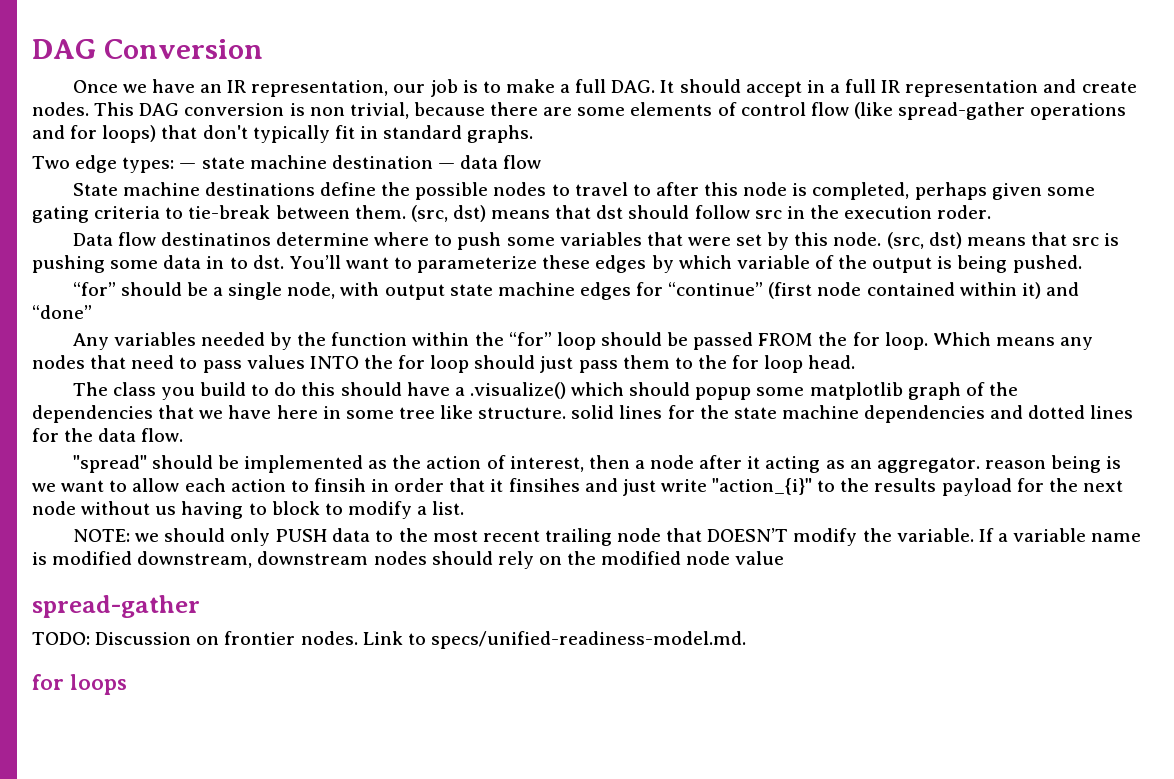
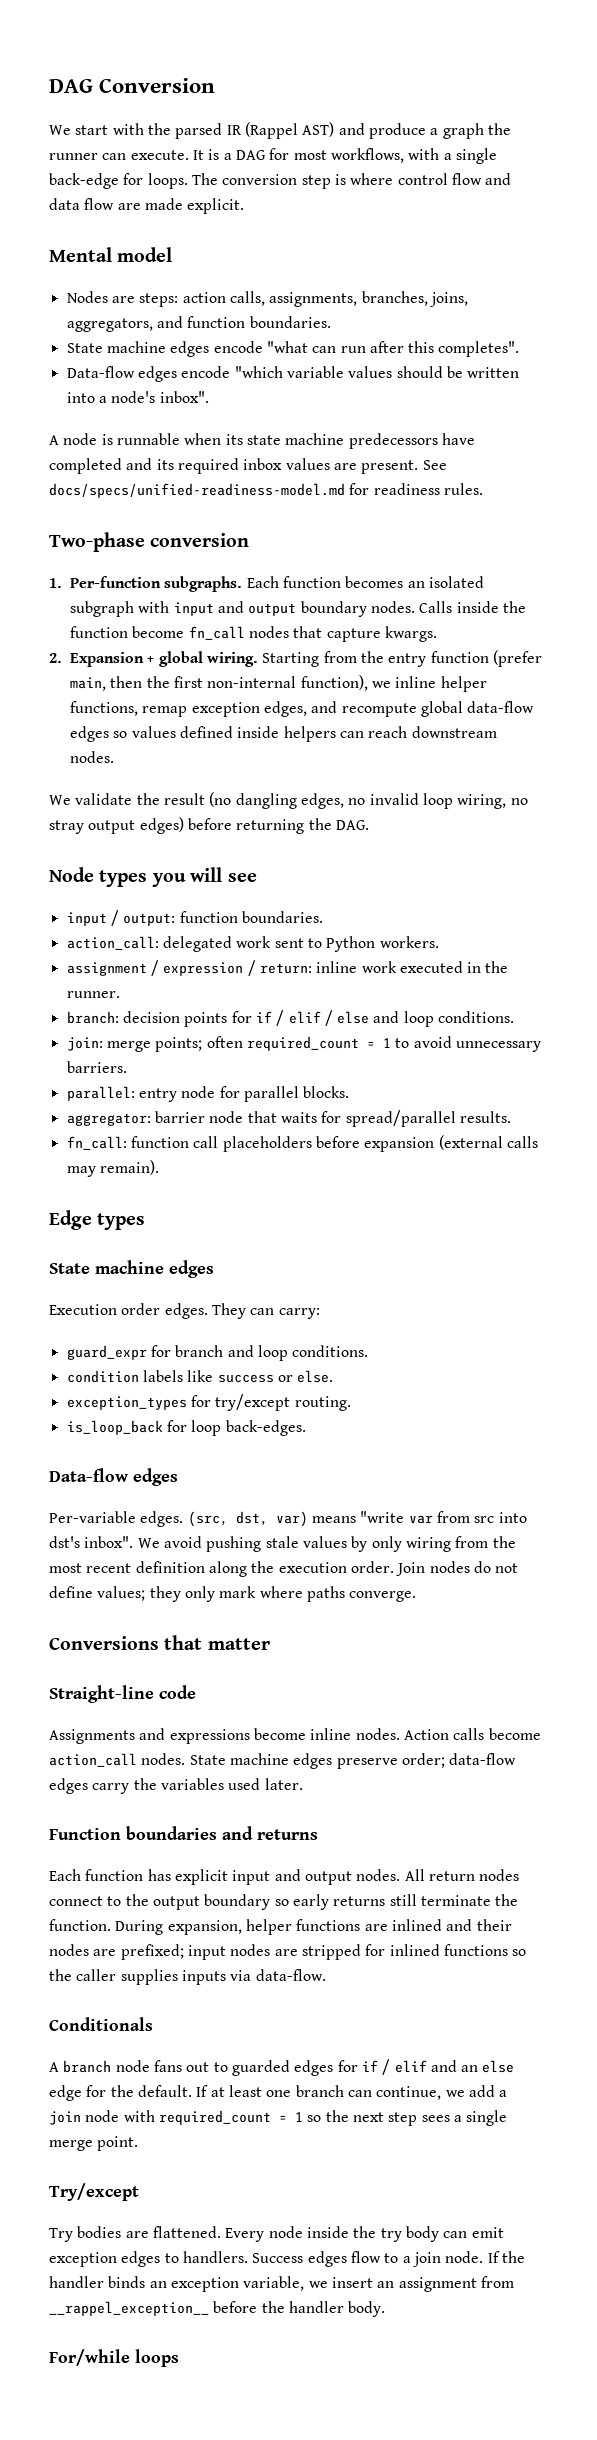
[72,79,1137,97] [32,102,1127,120] [32,125,534,143] [32,155,542,173] [72,182,1095,200] [32,205,992,223] [72,232,1120,250] [32,255,1082,273] [72,282,1079,300] [32,305,92,319] [72,332,1094,350] [32,355,856,373] [72,382,1018,400] [32,405,1134,423] [32,428,184,442] [72,455,1122,473] [32,478,1123,496] [32,501,465,519] [72,528,1142,546] [32,551,785,569] [32,595,200,618] [32,631,746,649] [32,674,64,690] Once we have an IR representation, our job is to make a full DAG. It should accept in a full IR representation and create nodes. This DAG conversion is non trivial, because there are some elements of control flow (like spread-gather operations and for loops) that don't typically fit in standard graphs. // Two edge types: — state machine destination — data flow // State machine destinations define the possible nodes to travel to after this node is completed, perhaps given some gating criteria to tie-break between them. (src, dst) means that dst should follow src in the execution roder. // Data flow destinatinos determine where to push some variables that were set by this node. (src, dst) means that src is pushing some data in to dst. You’ll want to parameterize these edges by which variable of the output is being pushed. // “for” should be a single node, with output state machine edges for “continue” (first node contained within it) and “done” // Any variables needed by the function within the “for” loop should be passed FROM the for loop. Which means any nodes that need to pass values INTO the for loop should just pass them to the for loop head. // The class you build to do this should have a .visualize() which should popup some matplotlib graph of the dependencies that we have here in some tree like structure. solid lines for the state machine dependencies and dotted lines for the data flow. // "spread" should be implemented as the action of interest, then a node after it acting as an aggregator. reason being is we want to allow each action to finsih in order that it finsihes and just write "action_{i}" to the results payload for the next node without us having to block to modify a list. // NOTE: we should only PUSH data to the most recent trailing node that DOESN’T modify the variable. If a variable name is modified downstream, downstream nodes should rely on the modified node value // spread-gather // TODO: Discussion on frontier nodes. Link to specs/unified-readiness-model.md. // for -> [49,122,511,139] [49,148,497,164] [49,173,512,189] [49,198,245,214] [49,247,173,262] [66,291,468,307] [66,316,331,332] [66,341,520,357] [66,366,520,382] [66,391,209,403] [49,433,475,449] [49,458,447,474] [49,483,483,498] [49,532,250,552] [49,576,484,592] [70,601,526,617] [70,626,437,642] [49,650,542,667] [70,675,487,692] [70,701,535,717] [70,726,497,742] [70,751,114,763] [49,792,528,809] [49,817,369,834] [49,867,257,887] [66,910,323,926] [66,936,439,952] [66,960,509,976] [66,991,120,998] [66,1010,515,1027] [66,1036,541,1052] [66,1061,127,1073] [66,1086,350,1102] [66,1110,511,1127] [66,1135,538,1152] [66,1160,159,1177] [49,1210,146,1230] [49,1260,214,1278] [49,1303,320,1319] [66,1345,369,1361] [66,1370,334,1383] [66,1394,351,1411] [66,1420,306,1436] [49,1468,178,1486] [49,1511,527,1527] [49,1536,516,1552] [49,1561,519,1577] [49,1586,417,1602] [49,1635,270,1650] [49,1685,196,1703] [49,1728,541,1744] [49,1753,517,1769] [49,1778,303,1794] [49,1826,318,1840] [49,1869,520,1885] [49,1894,519,1910] [49,1919,512,1935] [49,1944,527,1960] [49,1969,326,1985] [49,2017,153,2031] [49,2059,515,2076] [49,2085,508,2101] [49,2110,508,2126] [49,2136,139,2151] [49,2183,139,2201] [49,2226,504,2242] [49,2251,525,2267] [49,2276,514,2292] [49,2301,386,2317] [49,2349,130,2366] We start with the parsed IR (Rappel AST) and produce a graph the runner can execute. It is a DAG for most workflows, with a single back-edge for loops. The conversion step is where control flow and data flow are made explicit. // Mental model // Nodes are steps: action calls, assignments, branches, joins, aggregators, and function boundaries. // State machine edges encode "what can run after this completes". // Data-flow edges encode "which variable values should be written into a node's inbox". // A node is runnable when its state machine predecessors have completed and its required inbox values are present. See docs/specs/unified-readiness-model.md for readiness rules. // Two-phase conversion // 1. Per-function subgraphs. Each function becomes an isolated subgraph with input and output boundary nodes. Calls inside the function become fn_call nodes that capture kwargs. // 2. Expansion + global wiring. Starting from the entry function (prefer main, then the first non-internal function), we inline helper functions, remap exception edges, and recompute global data-flow edges so values defined inside helpers can reach downstream nodes. // We validate the result (no dangling edges, no invalid loop wiring, no stray output edges) before returning the DAG. // Node types you will see // input / output: function boundaries. // action_call: delegated work sent to Python workers. // assignment / expression / return: inline work executed in the runner. // branch: decision points for if / elif / else and loop conditions. // join: merge points; often required_count = 1 to avoid unnecessary barriers. // parallel: entry node for parallel blocks. // aggregator: barrier node that waits for spread/parallel results. // fn_call: function call placeholders before expansion (external calls may remain). // Edge types // State machine edges // Execution order edges. They can carry: // guard_expr for branch and loop conditions. // condition labels like success or else. // exception_types for try/except routing. // is_loop_back for loop back-edges. // Data-flow edges // Per-variable edges. (src, dst, var) means "write var from src into dst's inbox". We avoid pushing stale values by only wiring from the most recent definition along the execution order. Join nodes do not define values; they only mark where paths converge. // Conversions that matter // Straight-line code // Assignments and expressions become inline nodes. Action calls become action_call nodes. State machine edges preserve order; data-flow edges carry the variables used later. // Function boundaries and returns // Each function has explicit input and output nodes. All return nodes connect to the output boundary so early returns still terminate the function. During expansion, helper functions are inlined and their nodes are prefixed; input nodes are stripped for inlined functions so the caller supplies inputs via data-flow. // Conditionals // A branch node fans out to guarded edges for if / elif and an else edge for the default. If at least one branch can continue, we add a join node with required_count = 1 so the next step sees a single merge point. // Try/except // Try bodies are flattened. Every node inside the try body can emit exception edges to handlers. Success edges flow to a join node. If the handler binds an exception variable, we insert an assignment from __rappel_exception__ before the handler body. // For/while

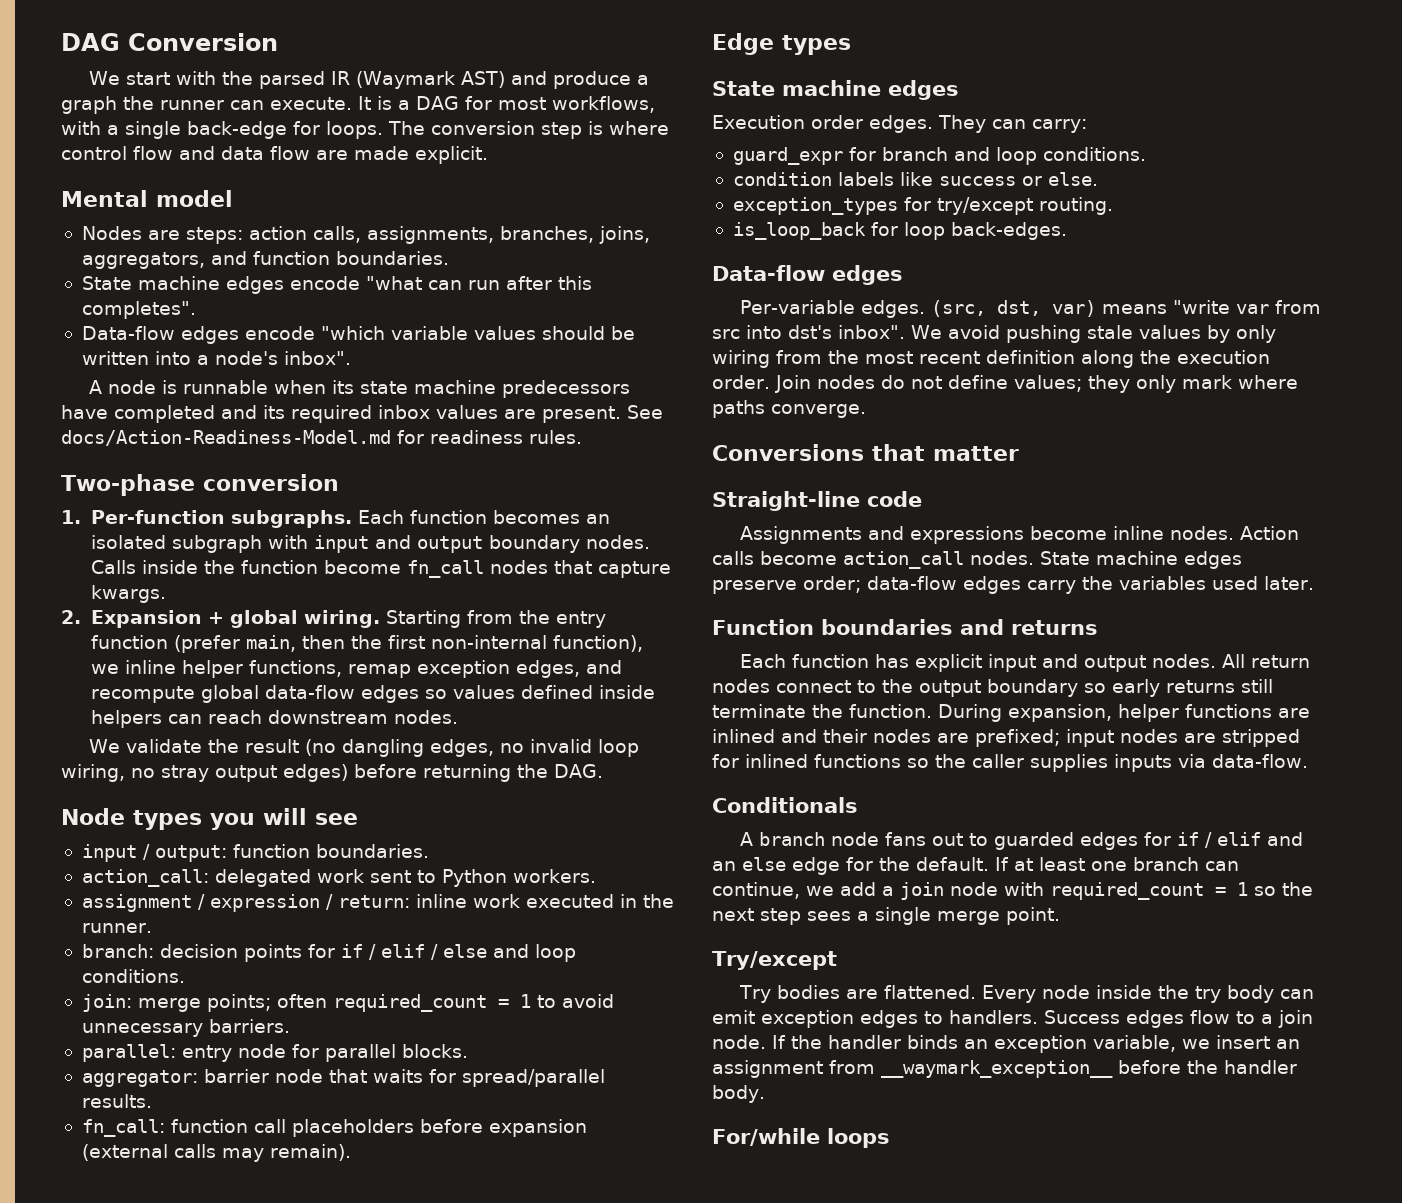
[244,122,298,139] (Rappel -> [356,71,456,89] (Waymark
[49,483,345,498] docs/specs/unified-readiness-model.md -> [61,430,391,446] docs/Action-Readiness-Model.md
[49,2301,209,2316] __rappel_exception__ -> [881,1060,1113,1078] __waymark_exception__

